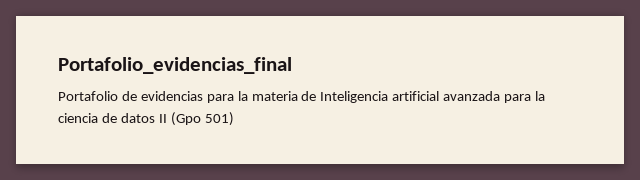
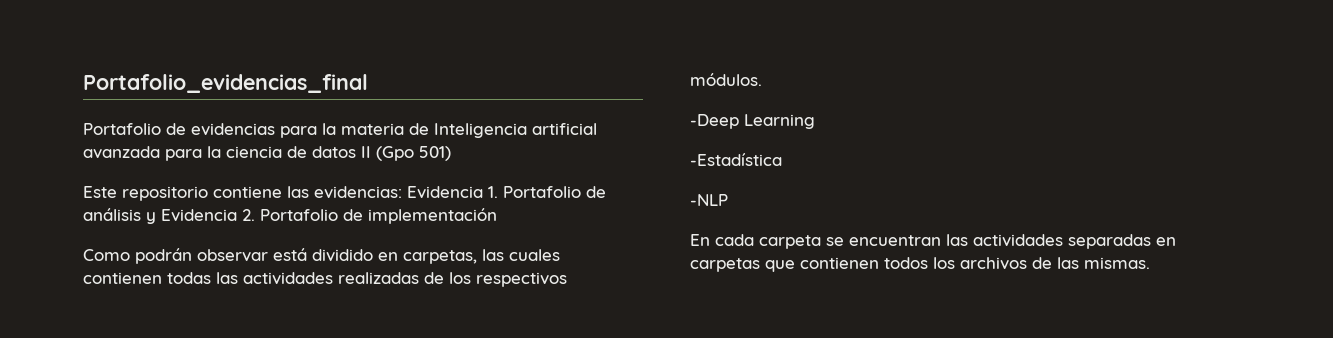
(234, 119) none -> [83,186,606,201] [83,208,497,224] [83,248,560,264] [83,272,567,287] [690,73,762,86] [690,114,815,129] [690,153,782,166] [690,194,728,206] [690,234,1176,249] [690,257,1150,272] // Este repositorio contiene las evidencias: Evidencia 1. Portafolio de análisis y Evidencia 2. Portafolio de implementación // Como podrán observar está dividido en carpetas, las cuales contienen todas las actividades realizadas de los respectivos módulos. // -Deep Learning // -Estadística // -NLP // En cada carpeta se encuentran las actividades separadas en carpetas que contienen todos los archivos de las mismas.

